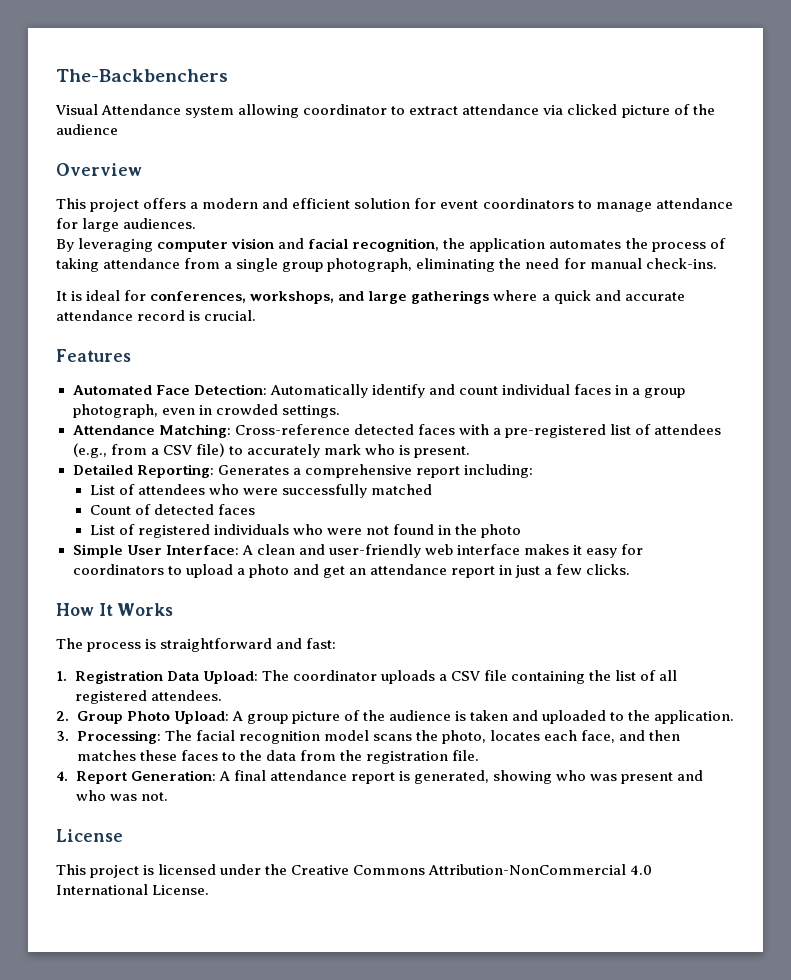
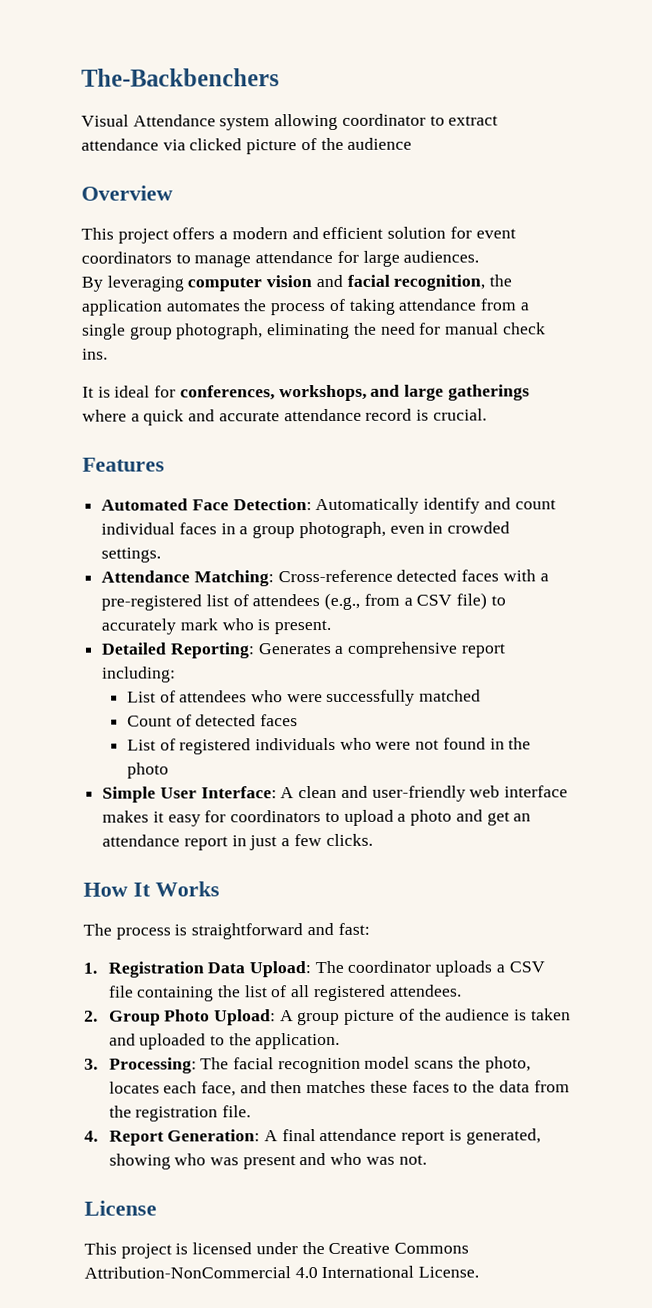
[645,258,717,269] check-ins. -> [502,322,546,335] [82,348,108,360] check ins.

